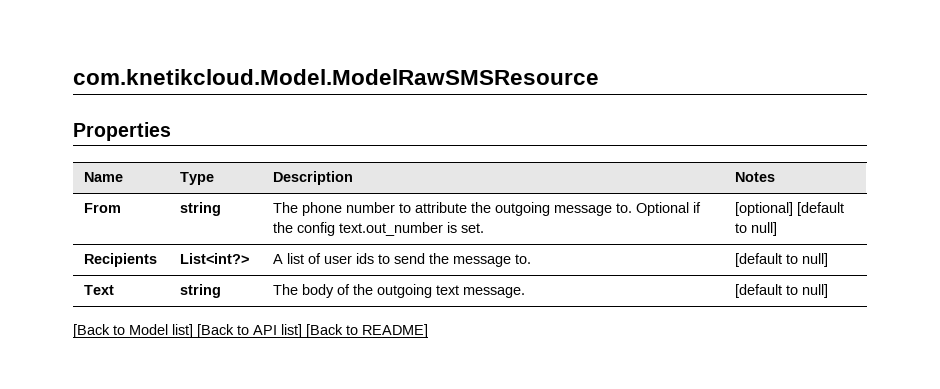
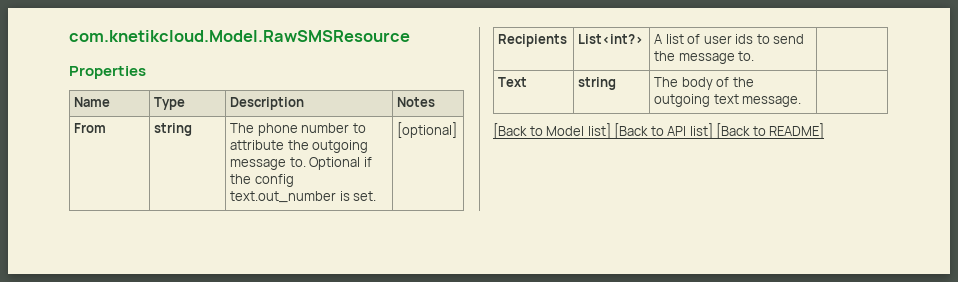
[73,69,599,85] com.knetikcloud.Model.ModelRawSMSResource -> [69,30,410,42] com.knetikcloud.Model.RawSMSResource
[797,202,845,216] [735,222,778,236] [default to null] -> (458, 130) none
[735,253,829,267] [default to null] -> (755, 56) none
[735,284,829,298] [default to null] -> (802, 101) none

